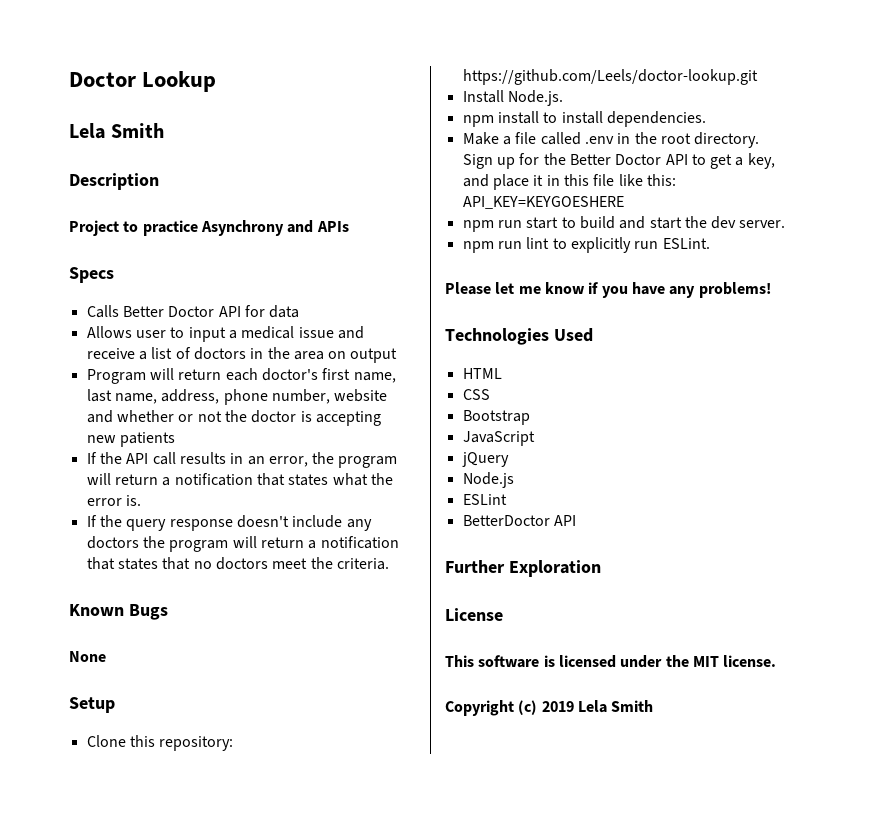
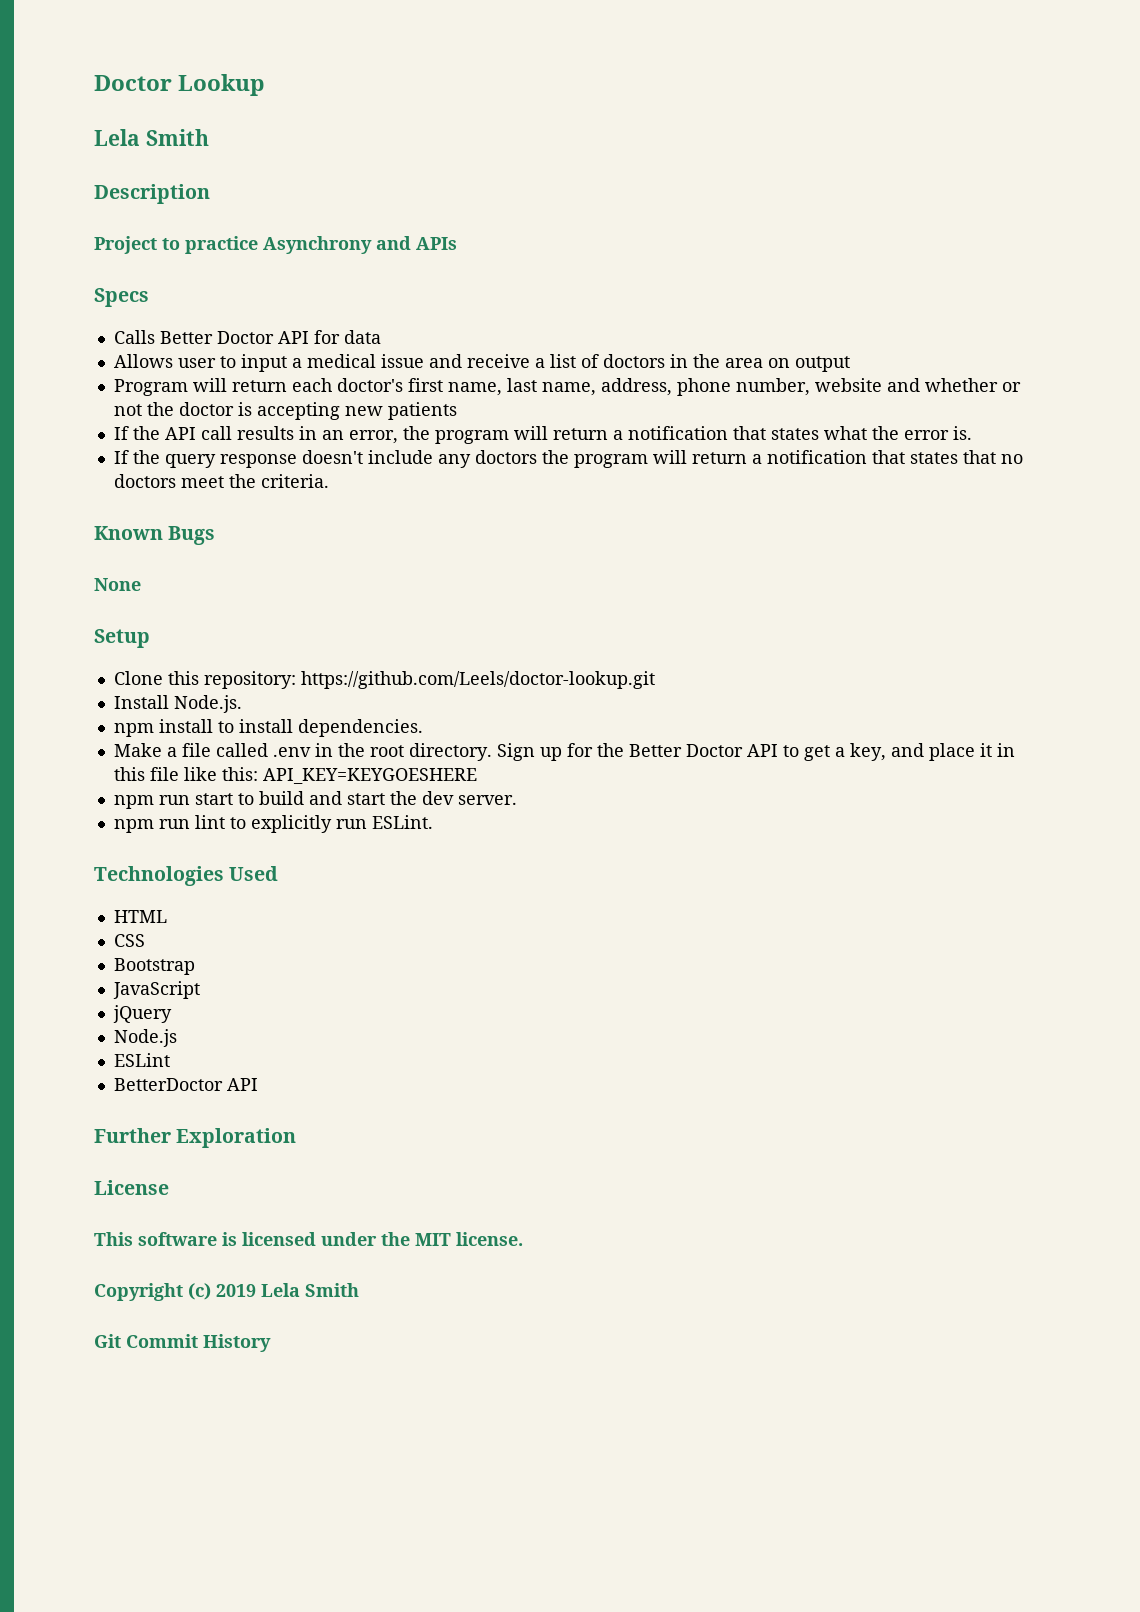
[445,282,771,298] // Please let me know if you have any problems! -> (433, 822) none
(654, 706) none -> [94,1334,271,1352] // Git Commit History

